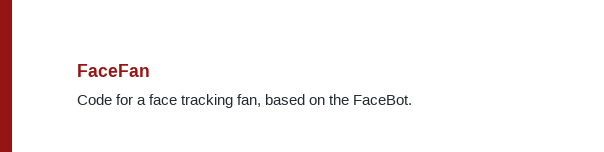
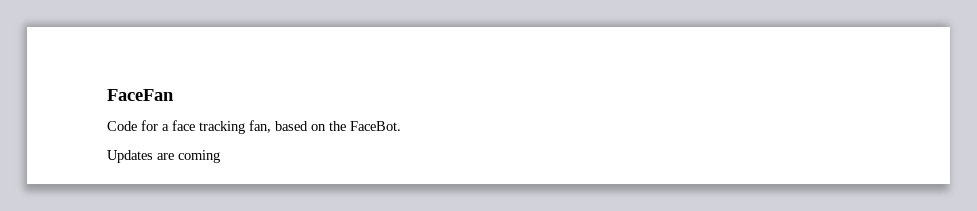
(413, 100) none -> [107,150,220,163] // Updates are coming

